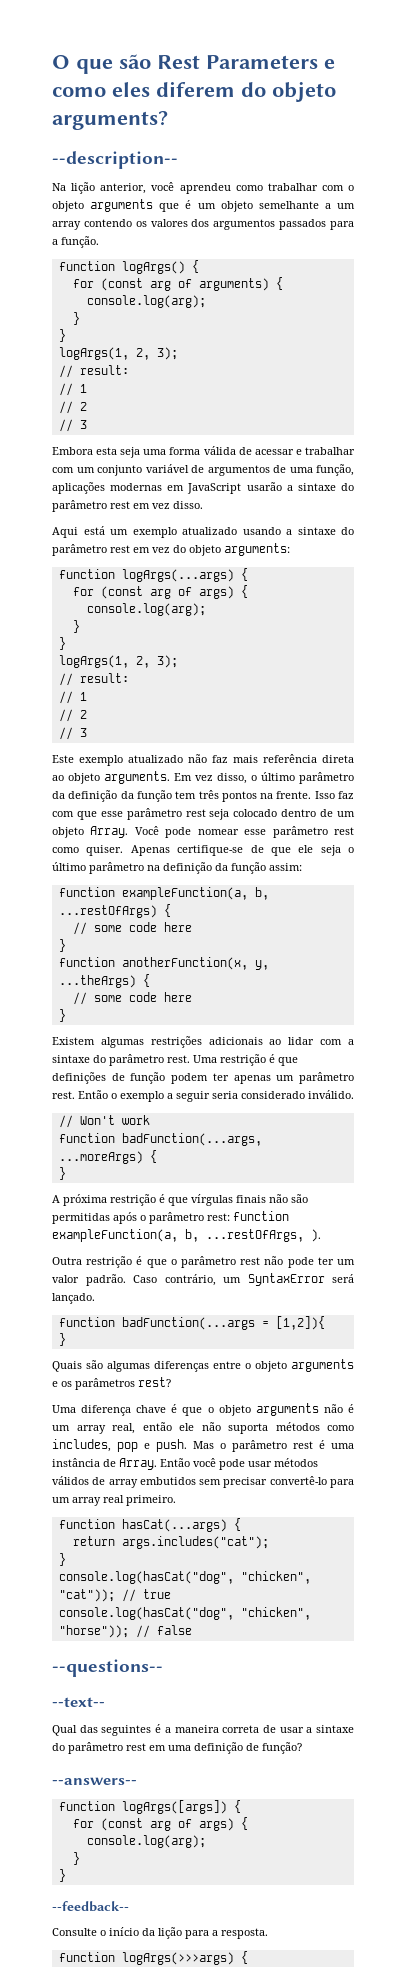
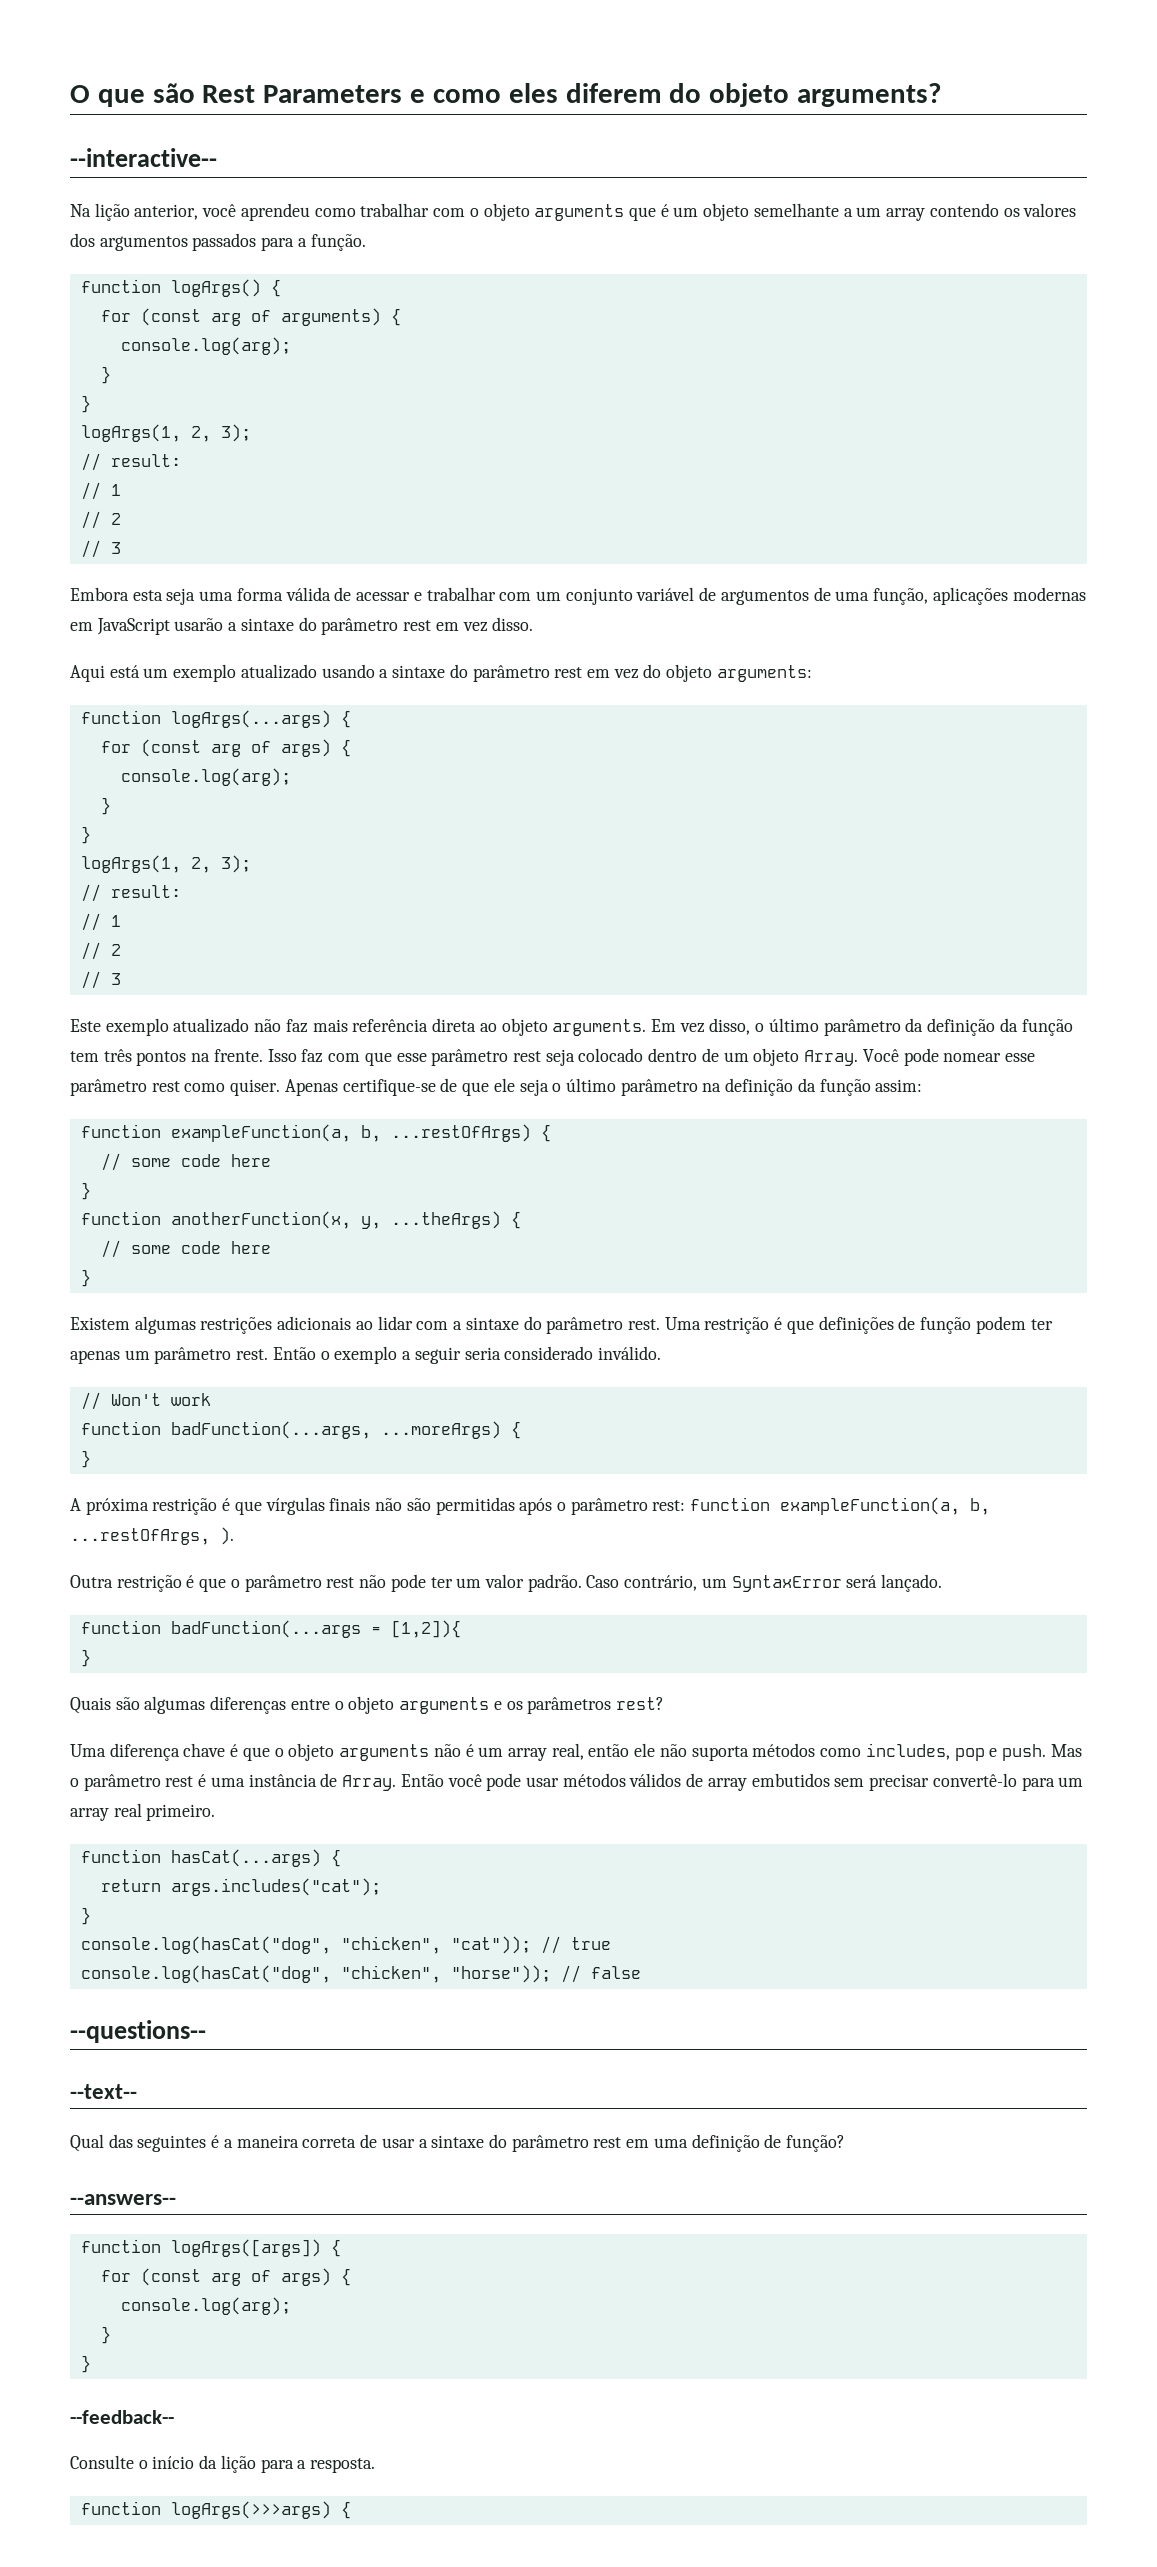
[52,151,178,169] --description-- -> [70,148,217,167] --interactive--

